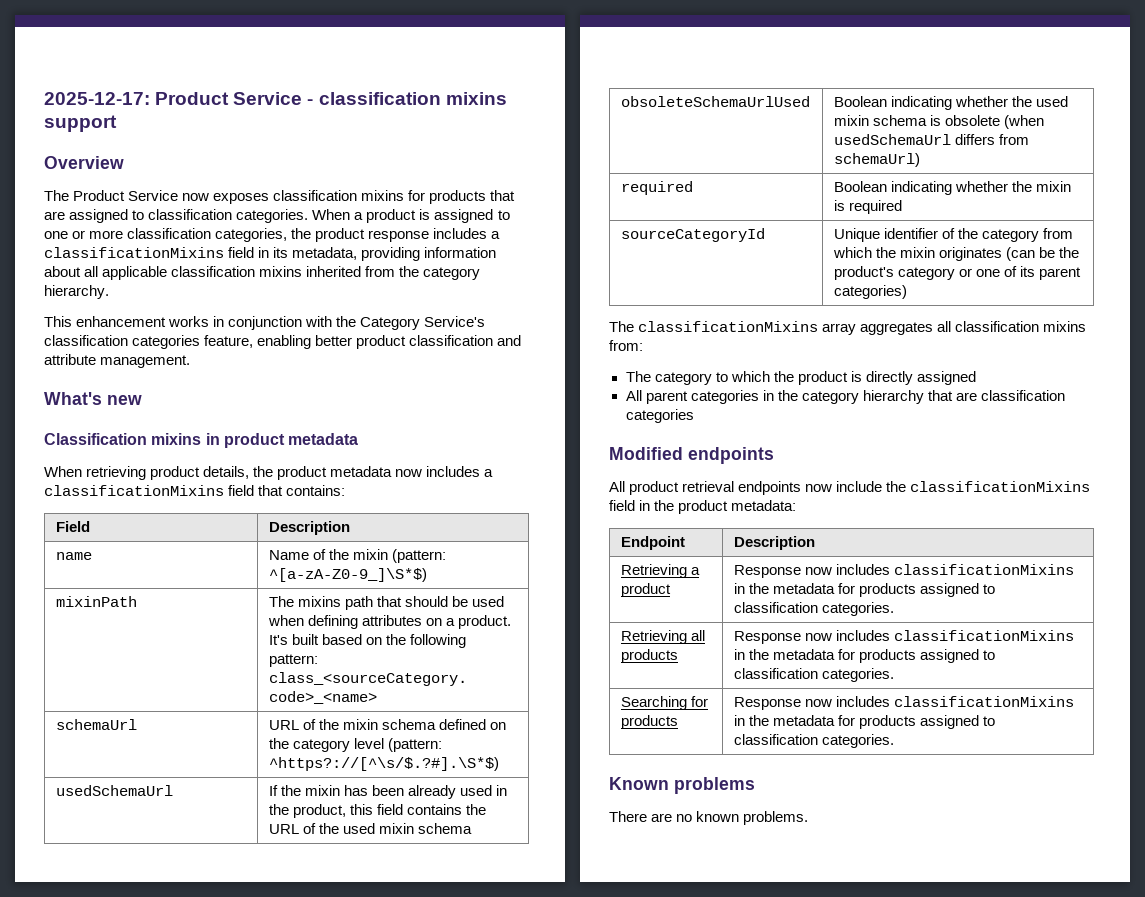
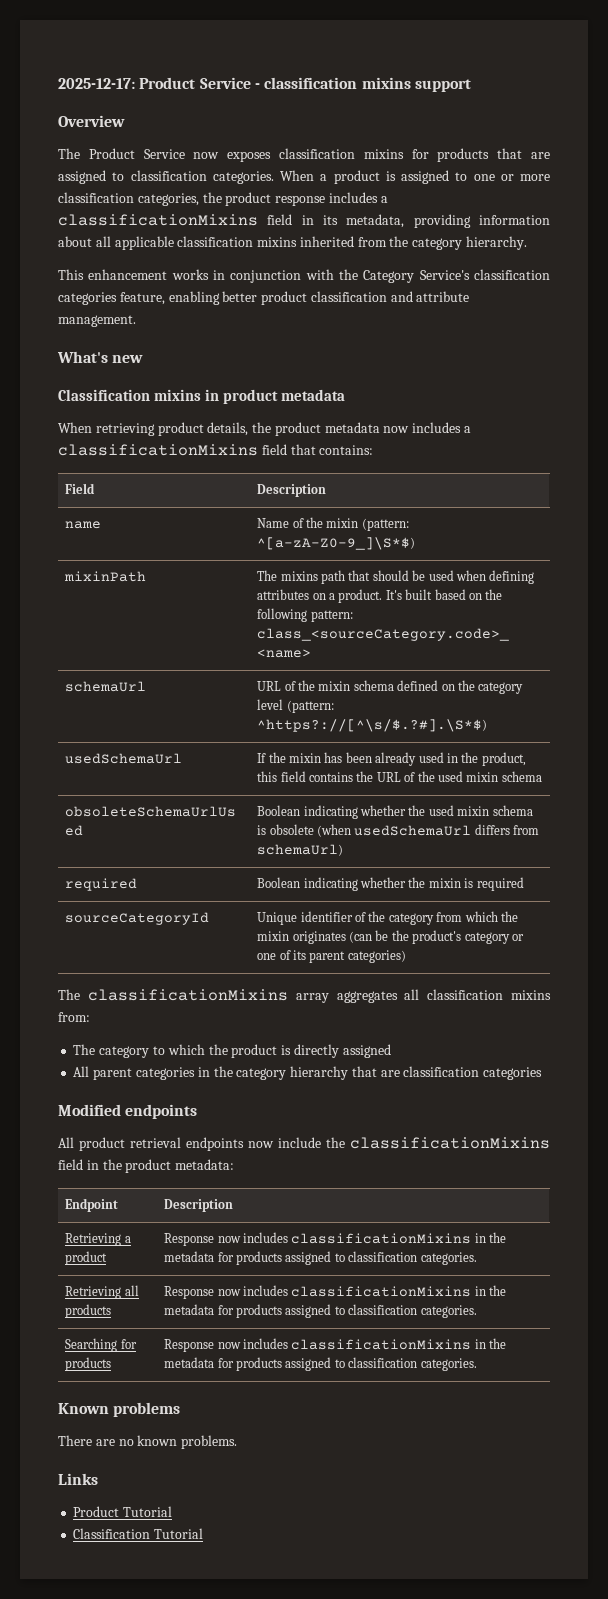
(809, 818) none -> [58,1473,98,1485] [73,1506,173,1517] [73,1528,204,1539] // Links // Product Tutorial // Classification Tutorial

